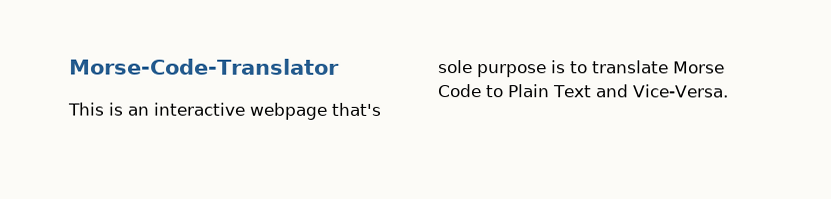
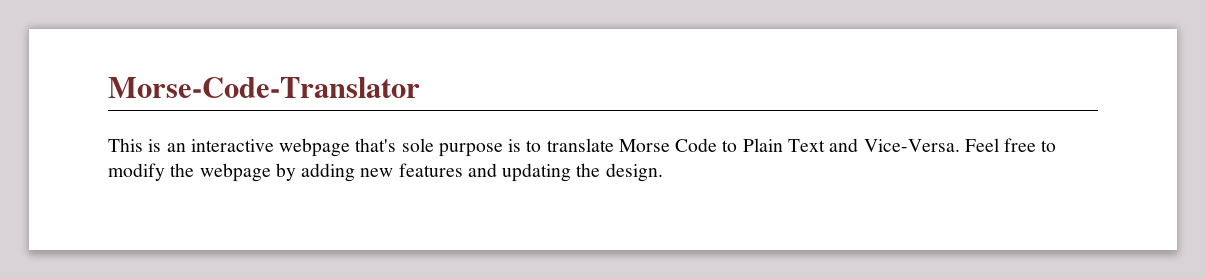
(729, 91) none -> [964,138,1057,152] [108,163,663,182] Feel free to modify the webpage by adding new features and updating the design.

